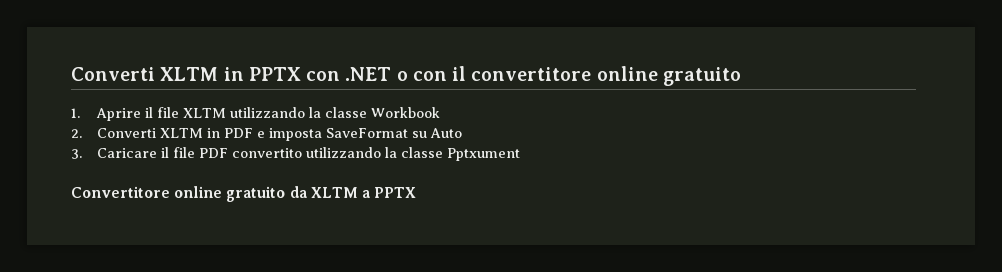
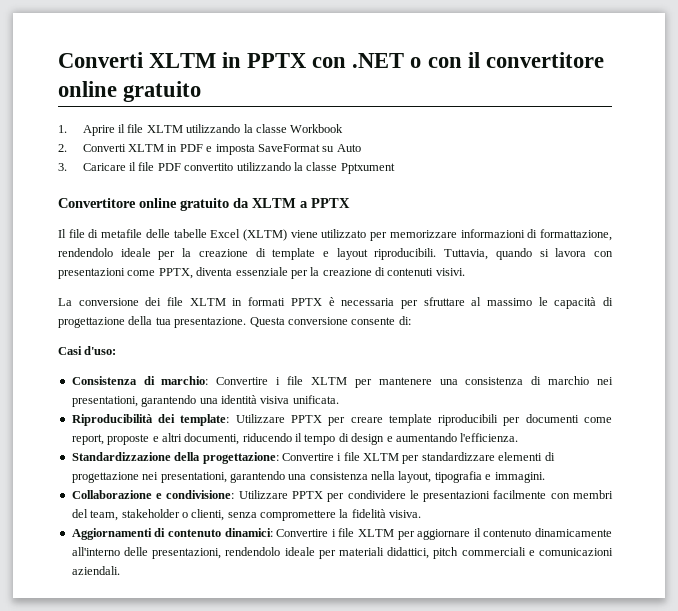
(417, 192) none -> [58,229,612,241] [58,248,614,260] [58,267,465,279] [58,297,613,309] [58,316,411,328] [58,346,117,355] [71,376,614,388] [71,395,339,407] [71,414,612,426] [71,433,519,445] [71,452,555,464] [71,471,545,483] [71,490,613,502] [71,509,422,521] [71,528,613,540] [71,547,613,559] [71,566,120,575] // Il file di metafile delle tabelle Excel (XLTM) viene utilizzato per memorizzare informazioni di formattazione, rendendolo ideale per la creazione di template e layout riproducibili. Tuttavia, quando si lavora con presentazioni come PPTX, diventa essenziale per la creazione di contenuti visivi. // La conversione dei file XLTM in formati PPTX è necessaria per sfruttare al massimo le capacità di progettazione della tua presentazione. Questa conversione consente di: // Casi d'uso: // Consistenza di marchio: Convertire i file XLTM per mantenere una consistenza di marchio nei presentationi, garantendo una identità visiva unificata. // Riproducibilità dei template: Utilizzare PPTX per creare template riproducibili per documenti come report, proposte e altri documenti, riducendo il tempo di design e aumentando l'efficienza. // Standardizzazione della progettazione: Convertire i file XLTM per standardizzare elementi di progettazione nei presentationi, garantendo una consistenza nella layout, tipografia e immagini. // Collaborazione e condivisione: Utilizzare PPTX per condividere le presentazioni facilmente con membri del team, stakeholder o clienti, senza compromettere la fidelità visiva. // Aggiornamenti di contenuto dinamici: Convertire i file XLTM per aggiornare il contenuto dinamicamente all'interno delle presentazioni, rendendolo ideale per materiali didattici, pitch commerciali e comunicazioni aziendali.

